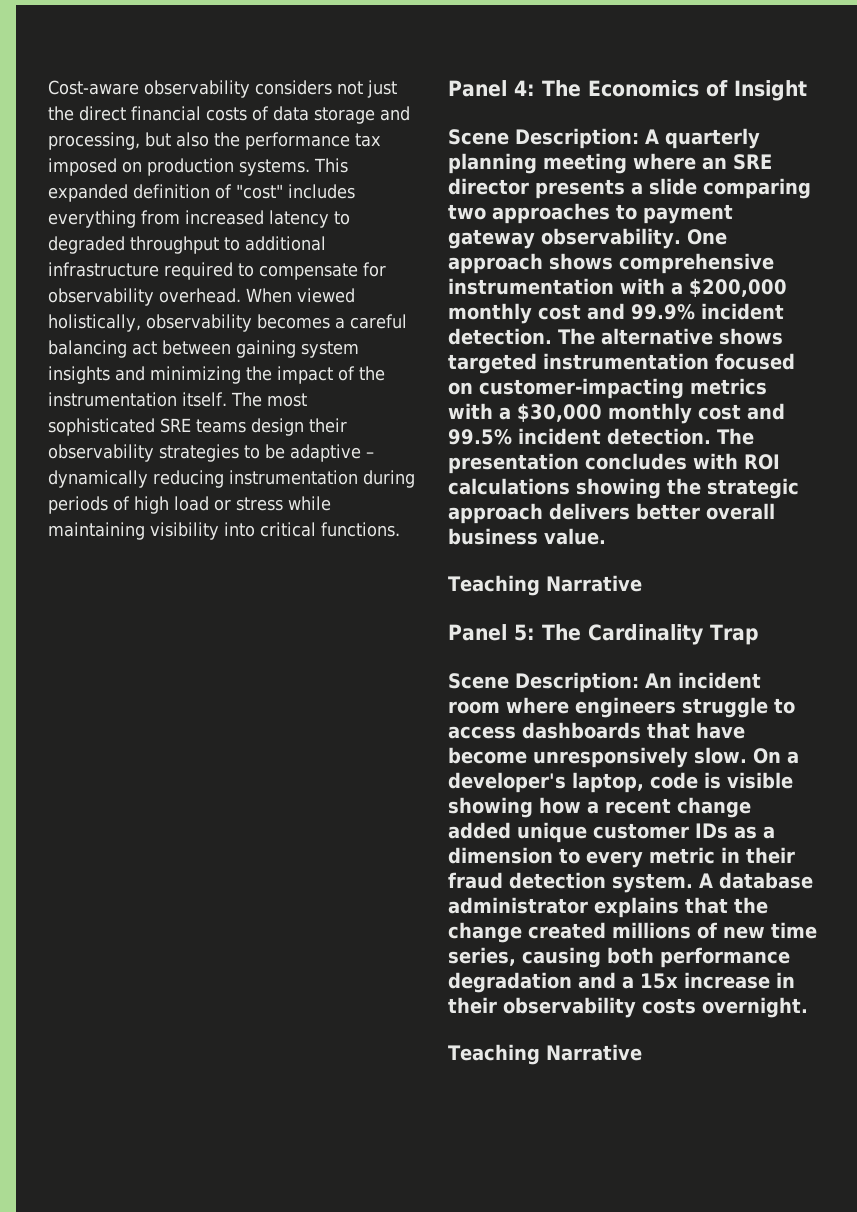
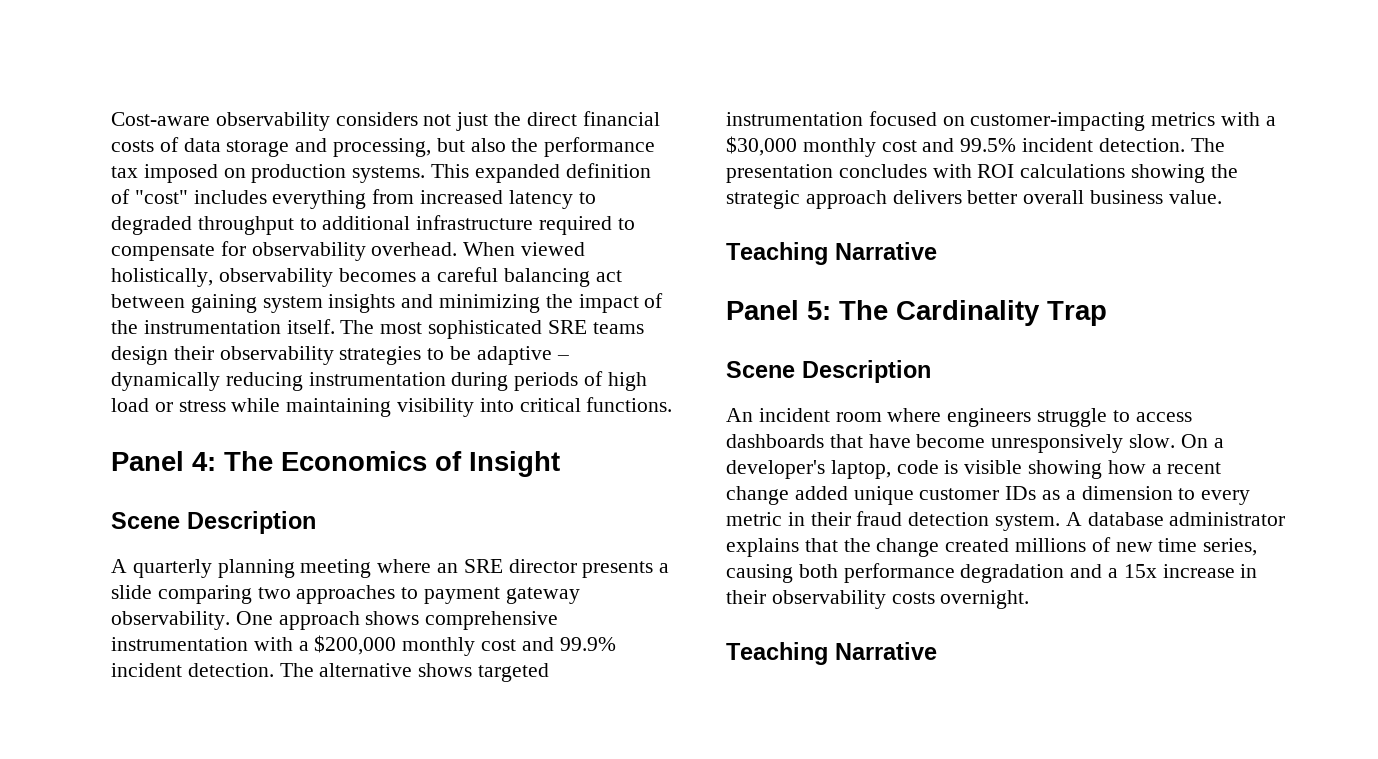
[515,128,639,149] Description: -> [187,511,316,534] Description //
[515,672,639,693] Description: -> [802,360,931,383] Description //

